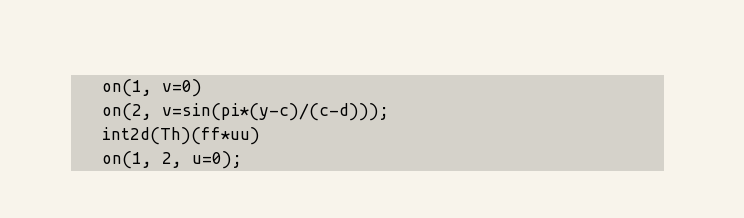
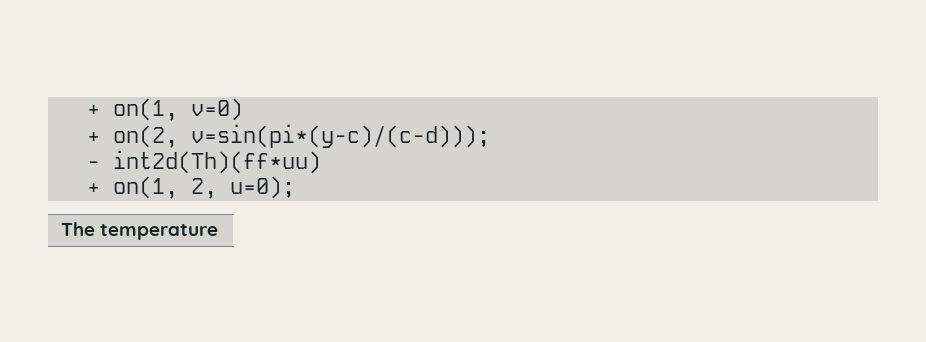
(101, 88) none -> [86,105,100,116] +
(202, 88) none -> [86,132,100,143] +
(389, 112) none -> [86,161,100,169] -
(260, 136) none -> [86,183,100,194] +
(242, 160) none -> [60,222,218,240] // The temperature

